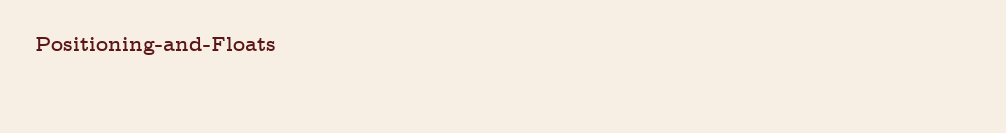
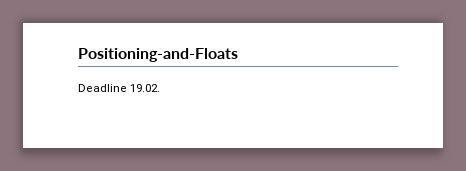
(276, 46) none -> [78,84,161,92] // Deadline 19.02.

